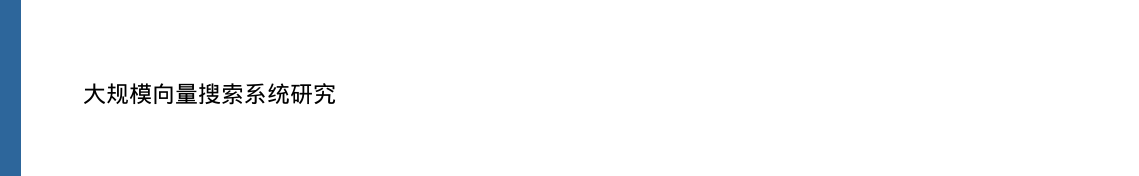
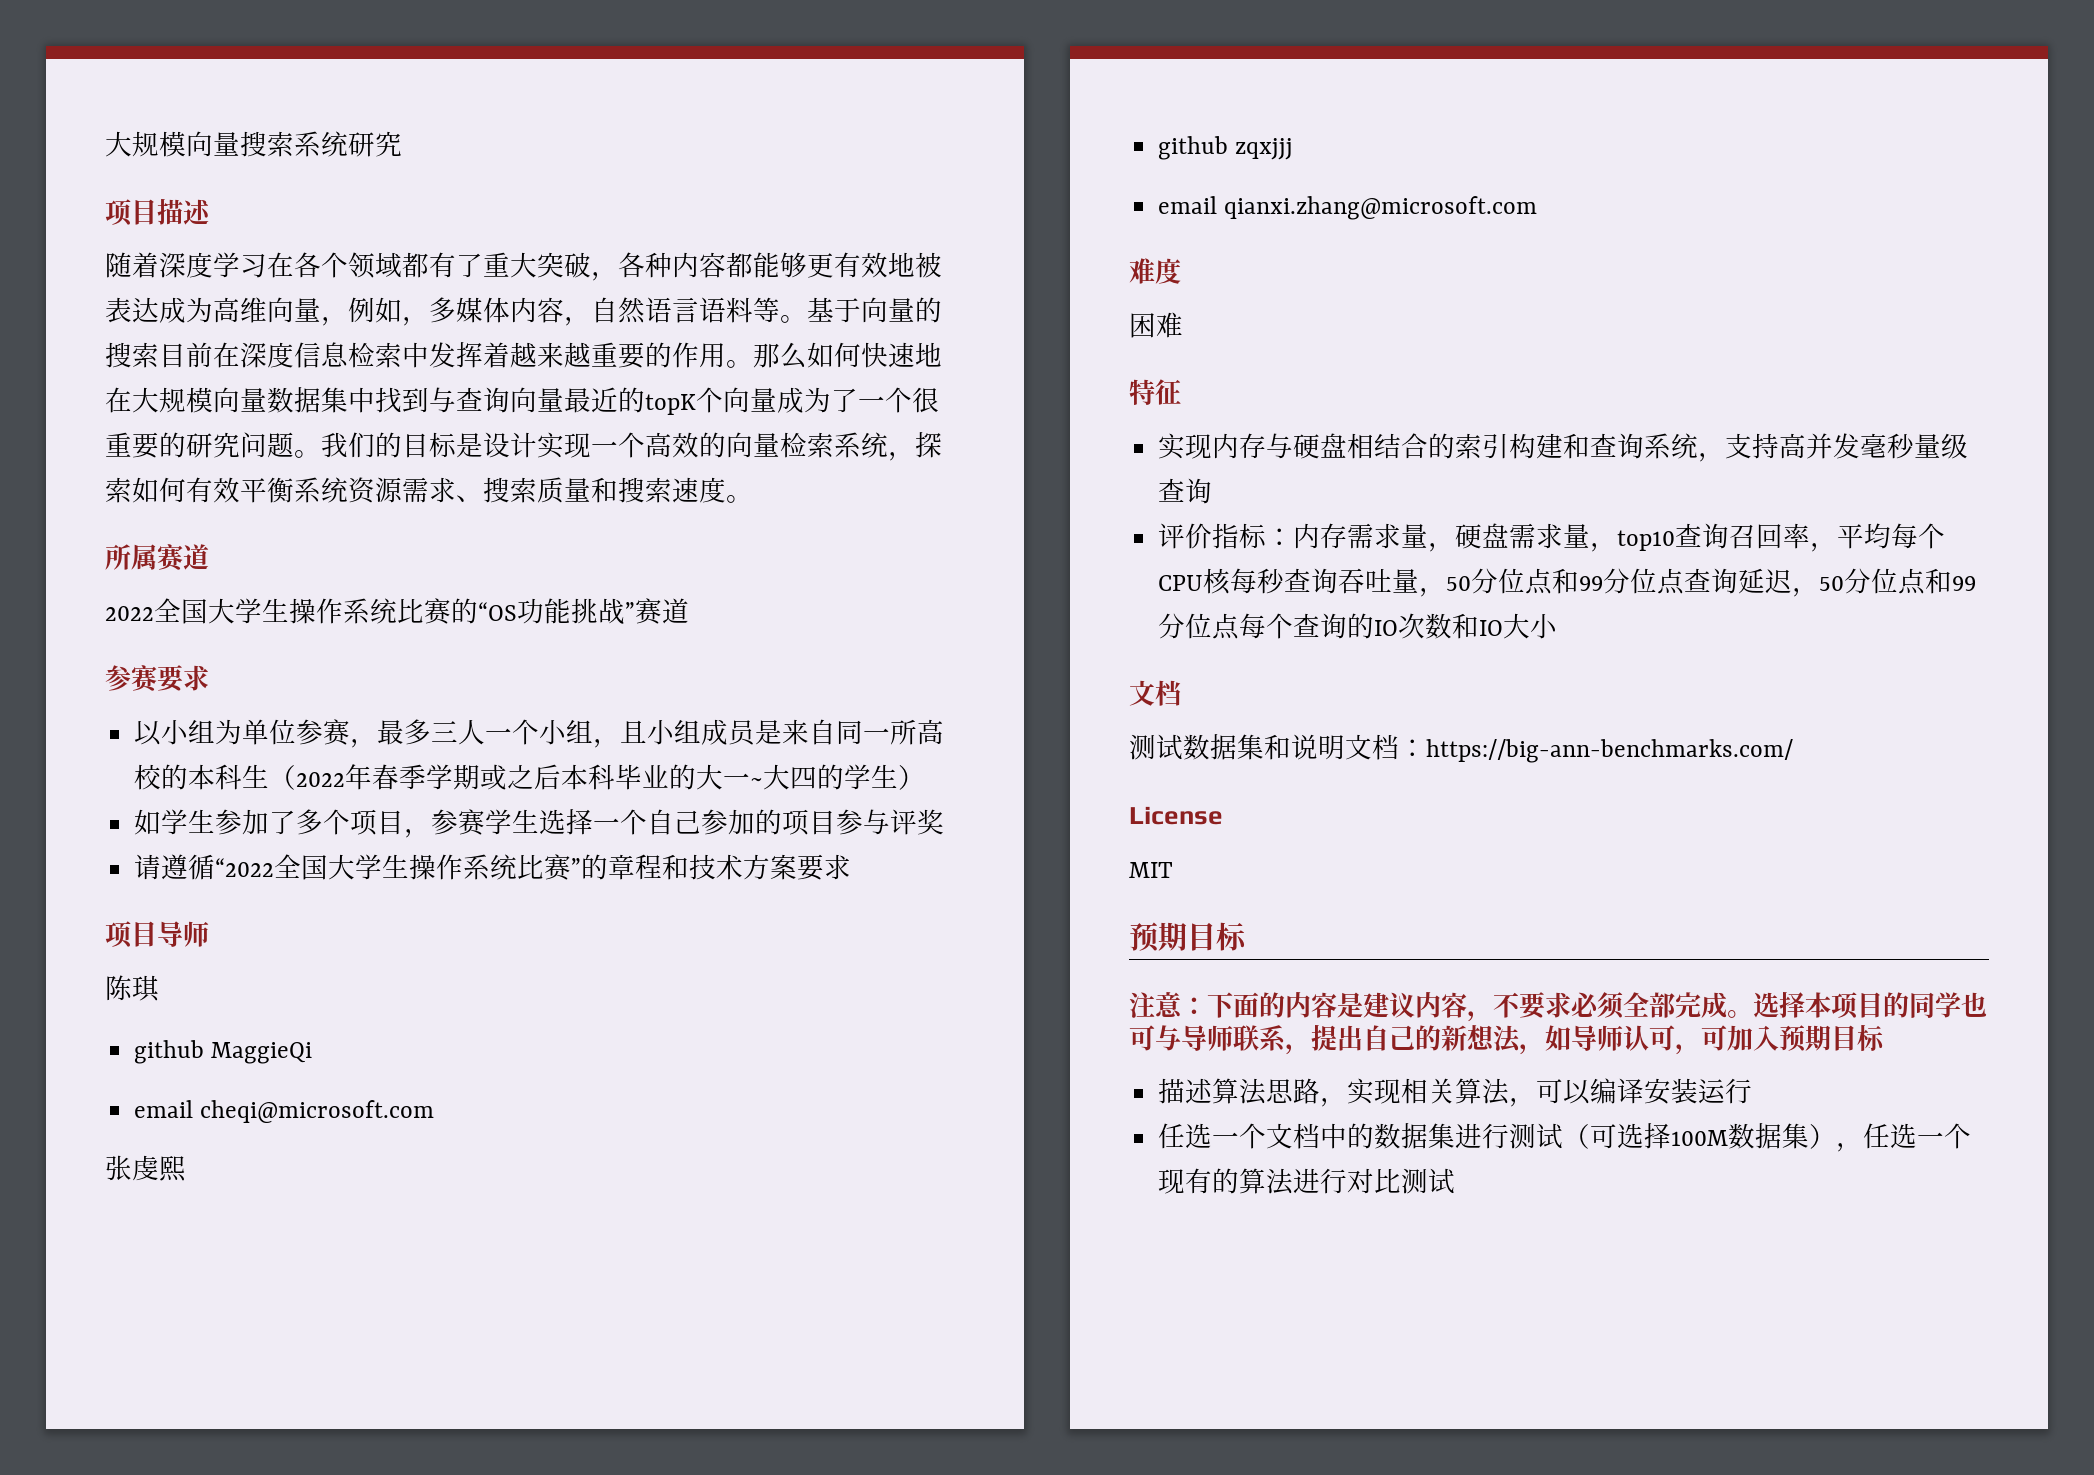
(336, 94) none -> [105,198,211,226] [105,252,942,281] [105,297,942,326] [105,342,942,369] [105,387,939,415] [105,432,942,461] [105,477,753,504] [105,544,209,572] [105,598,689,625] [105,665,209,693] [134,719,945,748] [134,764,926,790] [134,809,945,838] [134,854,852,881] [105,921,209,948] [105,975,159,1002] [134,1040,313,1064] [134,1100,435,1123] [105,1155,186,1182] [1158,136,1294,160] [1158,196,1538,220] [1129,258,1181,284] [1129,312,1183,338] [1129,379,1181,405] [1158,433,1969,462] [1158,478,1213,504] [1158,523,1946,552] [1158,568,1977,597] [1158,613,1558,640] [1129,680,1181,706] [1129,734,1793,763] [1129,806,1223,825] [1129,862,1173,878] [1129,922,1247,952] [1129,991,1987,1022] [1129,1024,1885,1055] [1158,1078,1753,1107] [1158,1123,1972,1152] [1158,1168,1456,1195] // 项目描述 // 随着深度学习在各个领域都有了重大突破，各种内容都能够更有效地被表达成为高维向量，例如，多媒体内容，自然语言语料等。基于向量的搜索目前在深度信息检索中发挥着越来越重要的作用。那么如何快速地在大规模向量数据集中找到与查询向量最近的topK个向量成为了一个很重要的研究问题。我们的目标是设计实现一个高效的向量检索系统，探索如何有效平衡系统资源需求、搜索质量和搜索速度。 // 所属赛道 // 2022全国大学生操作系统比赛的“OS功能挑战”赛道 // 参赛要求 // 以小组为单位参赛，最多三人一个小组，且小组成员是来自同一所高校的本科生（2022年春季学期或之后本科毕业的大一~大四的学生） // 如学生参加了多个项目，参赛学生选择一个自己参加的项目参与评奖 // 请遵循“2022全国大学生操作系统比赛”的章程和技术方案要求 // 项目导师 // 陈琪 // github MaggieQi // email cheqi@microsoft.com // 张虔熙 // github zqxjjj // email qianxi.zhang@microsoft.com // 难度 // 困难 // 特征 // 实现内存与硬盘相结合的索引构建和查询系统，支持高并发毫秒量级查询 // 评价指标：内存需求量，硬盘需求量，top10查询召回率，平均每个CPU核每秒查询吞吐量，50分位点和99分位点查询延迟，50分位点和99分位点每个查询的IO次数和IO大小 // 文档 // 测试数据集和说明文档：https://big-ann-benchmarks.com/ // License // MIT // 预期目标 // 注意：下面的内容是建议内容，不要求必须全部完成。选择本项目的同学也可与导师联系，提出自己的新想法，如导师认可，可加入预期目标 // 描述算法思路，实现相关算法，可以编译安装运行 // 任选一个文档中的数据集进行测试（可选择100M数据集），任选一个现有的算法进行对比测试

